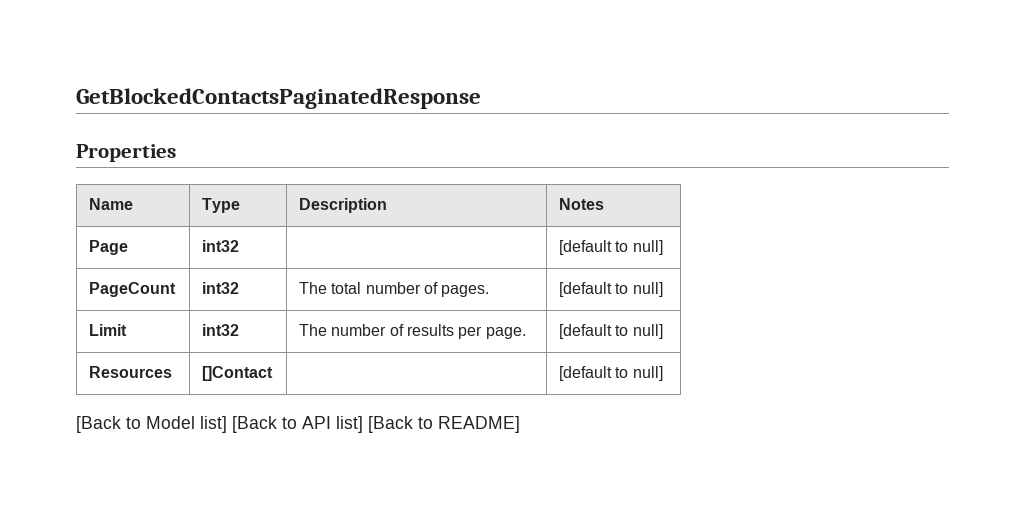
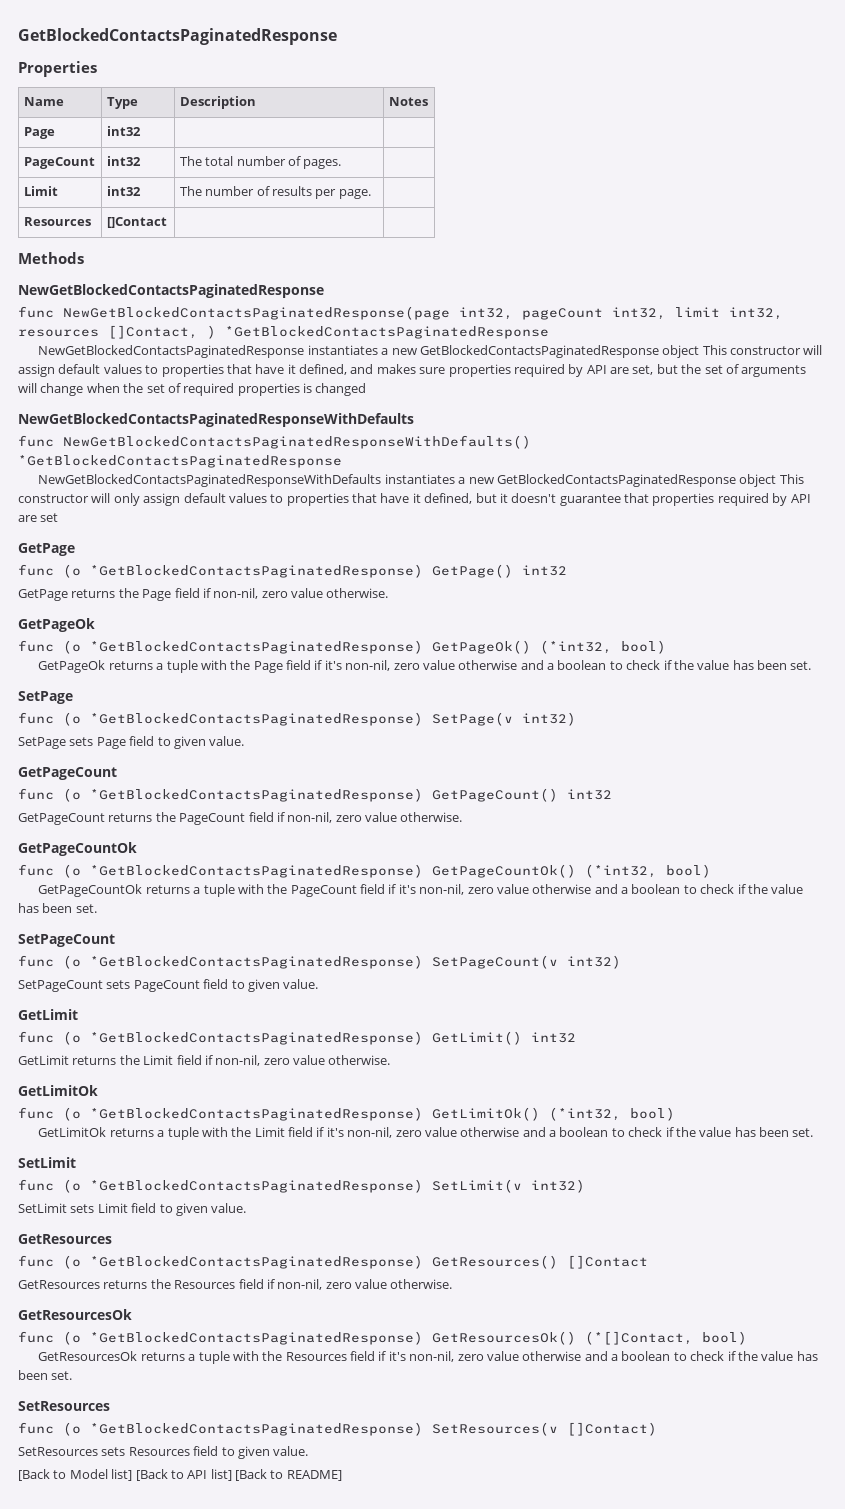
[559,240,663,255] [default to null] -> (141, 131) none
[559,282,663,297] [default to null] -> (342, 164) none
[559,324,663,339] [default to null] -> (371, 194) none
[559,366,663,381] [default to null] -> [18,252,84,264] [18,284,324,298] [18,306,783,320] [18,325,549,339] [38,345,823,358] [18,364,807,377] [18,383,367,396] [18,413,414,427] [18,435,531,449] [18,455,342,468] [38,474,804,487] [18,493,811,506] [18,513,59,522] [18,543,75,556] [18,564,567,578] [18,588,389,601] [18,618,95,632] [18,640,666,654] [38,660,812,673] [18,691,73,704] [18,712,576,726] [18,736,245,749] [18,767,117,780] [18,788,612,802] [18,812,463,825] [18,842,137,856] [18,864,711,878] [38,884,804,897] [18,903,97,913] [18,934,115,947] [18,955,621,969] [18,979,319,992] [18,1009,78,1020] [18,1031,576,1045] [18,1055,391,1066] [18,1085,98,1096] [18,1107,675,1121] [38,1127,814,1140] [18,1157,76,1168] [18,1179,585,1193] [18,1203,247,1216] [18,1234,112,1244] [18,1255,648,1269] [18,1279,453,1290] [18,1309,132,1320] [18,1331,747,1345] [38,1351,818,1364] [18,1370,73,1380] [18,1401,110,1411] [18,1422,657,1436] [18,1446,309,1459] // Methods // NewGetBlockedContactsPaginatedResponse // func NewGetBlockedContactsPaginatedResponse(page int32, pageCount int32, limit int32, resources []Contact, ) *GetBlockedContactsPaginatedResponse // NewGetBlockedContactsPaginatedResponse instantiates a new GetBlockedContactsPaginatedResponse object This constructor will assign default values to properties that have it defined, and makes sure properties required by API are set, but the set of arguments will change when the set of required properties is changed // NewGetBlockedContactsPaginatedResponseWithDefaults // func NewGetBlockedContactsPaginatedResponseWithDefaults() *GetBlockedContactsPaginatedResponse // NewGetBlockedContactsPaginatedResponseWithDefaults instantiates a new GetBlockedContactsPaginatedResponse object This constructor will only assign default values to properties that have it defined, but it doesn't guarantee that properties required by API are set // GetPage // func (o *GetBlockedContactsPaginatedResponse) GetPage() int32 // GetPage returns the Page field if non-nil, zero value otherwise. // GetPageOk // func (o *GetBlockedContactsPaginatedResponse) GetPageOk() (*int32, bool) // GetPageOk returns a tuple with the Page field if it's non-nil, zero value otherwise and a boolean to check if the value has been set. // SetPage // func (o *GetBlockedContactsPaginatedResponse) SetPage(v int32) // SetPage sets Page field to given value. // GetPageCount // func (o *GetBlockedContactsPaginatedResponse) GetPageCount() int32 // GetPageCount returns the PageCount field if non-nil, zero value otherwise. // GetPageCountOk // func (o *GetBlockedContactsPaginatedResponse) GetPageCountOk() (*int32, bool) // GetPageCountOk returns a tuple with the PageCount field if it's non-nil, zero value otherwise and a boolean to check if the value has been set. // SetPageCount // func (o *GetBlockedContactsPaginatedResponse) SetPageCount(v int32) // SetPageCount sets PageCount field to given value. // GetLimit // func (o *GetBlockedContactsPaginatedResponse) GetLimit() int32 // GetLimit returns the Limit field if non-nil, zero value otherwise. // GetLimitOk // func (o *GetBlockedContactsPaginatedResponse) GetLimitOk() (*int32, bool) // GetLimitOk returns a tuple with the Limit field if it's non-nil, zero value otherwise and a boolean to check if the value has been set. // SetLimit // func (o *GetBlockedContactsPaginatedResponse) SetLimit(v int32) // SetLimit sets Limit field to given value. // GetResources // func (o *GetBlockedContactsPaginatedResponse) GetResources() []Contact // GetResources returns the Resources field if non-nil, zero value otherwise. // GetResourcesOk // func (o *GetBlockedContactsPaginatedResponse) GetResourcesOk() (*[]Contact, bool) // GetResourcesOk returns a tuple with the Resources field if it's non-nil, zero value otherwise and a boolean to check if the value has been set. // SetResources // func (o *GetBlockedContactsPaginatedResponse) SetResources(v []Contact) // SetResources sets Resources field to given value.

